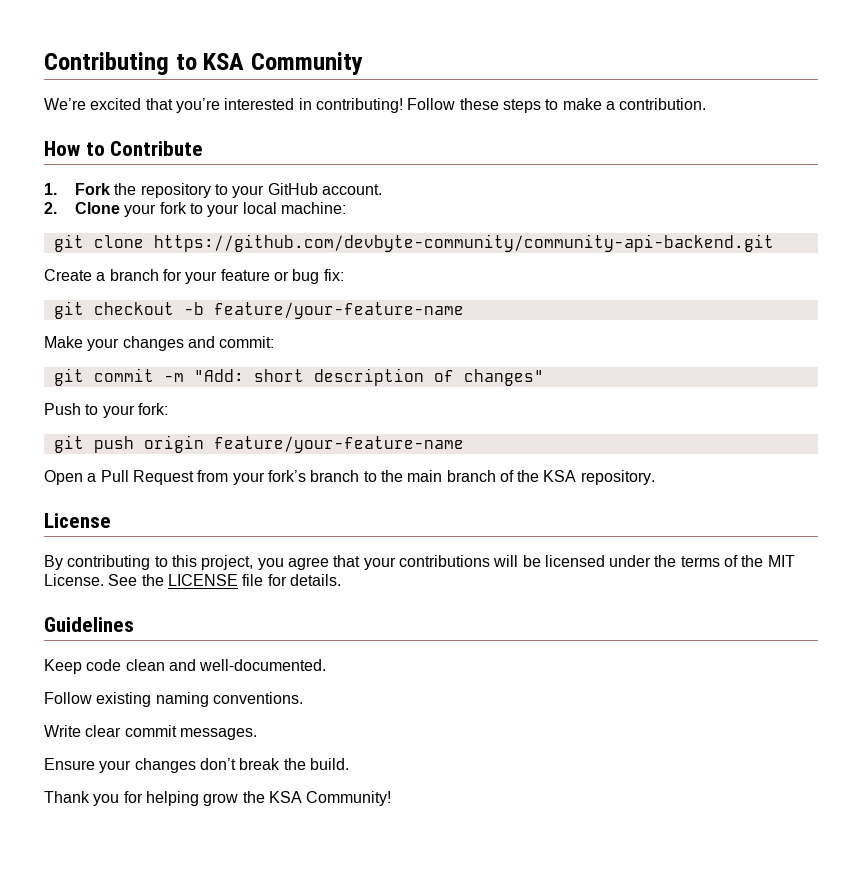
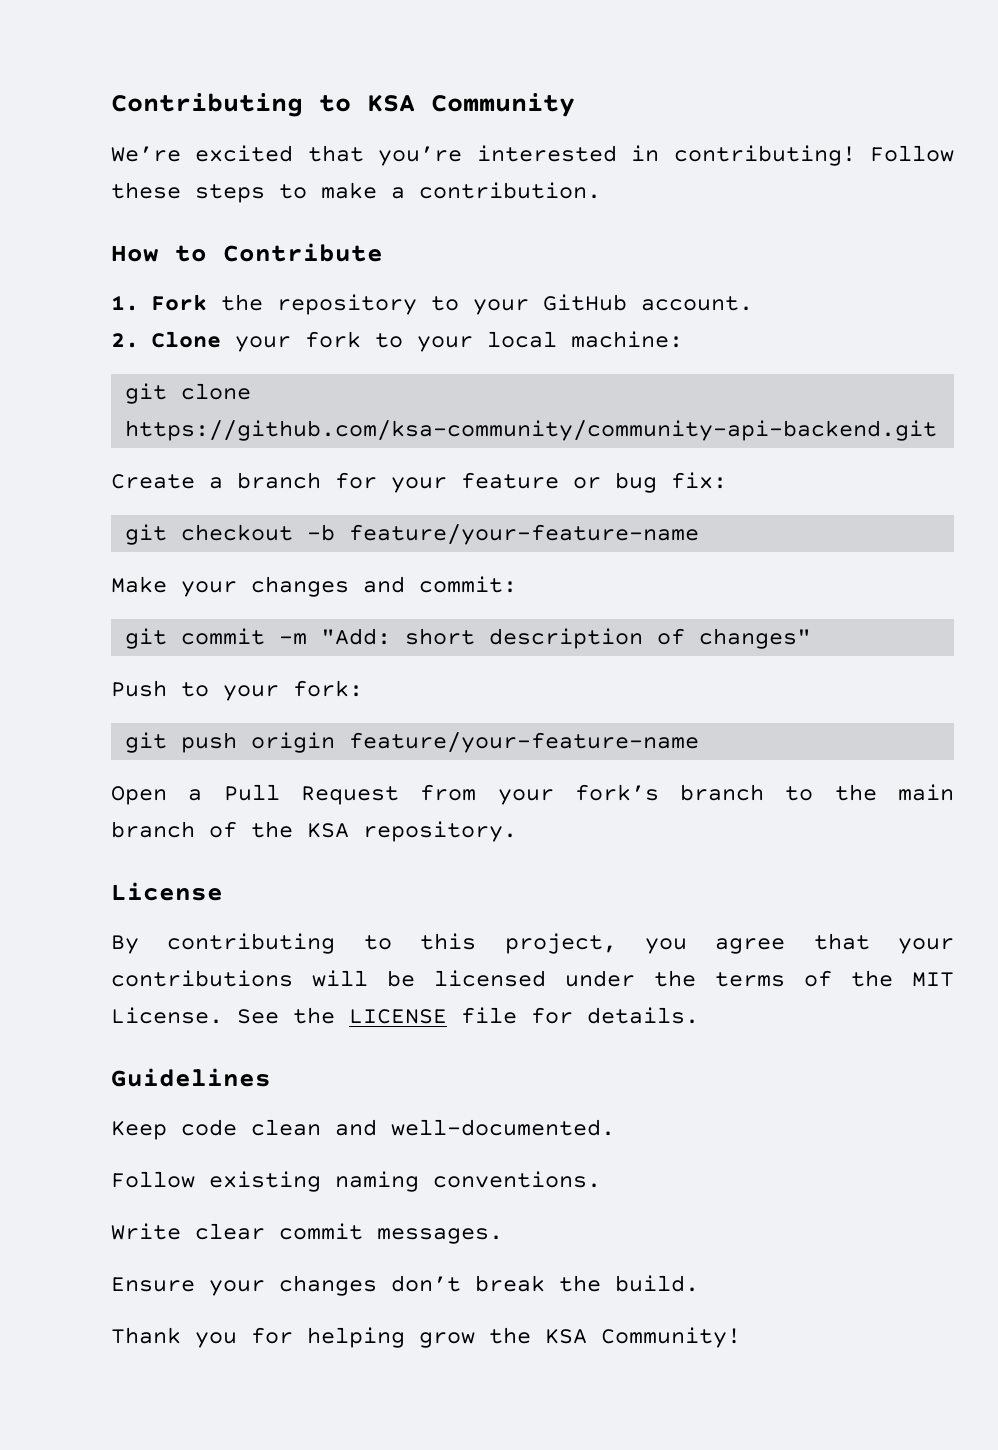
[153,234,774,252] https://github.com/devbyte-community/community-api-backend.git -> [125,420,938,441] https://github.com/ksa-community/community-api-backend.git

